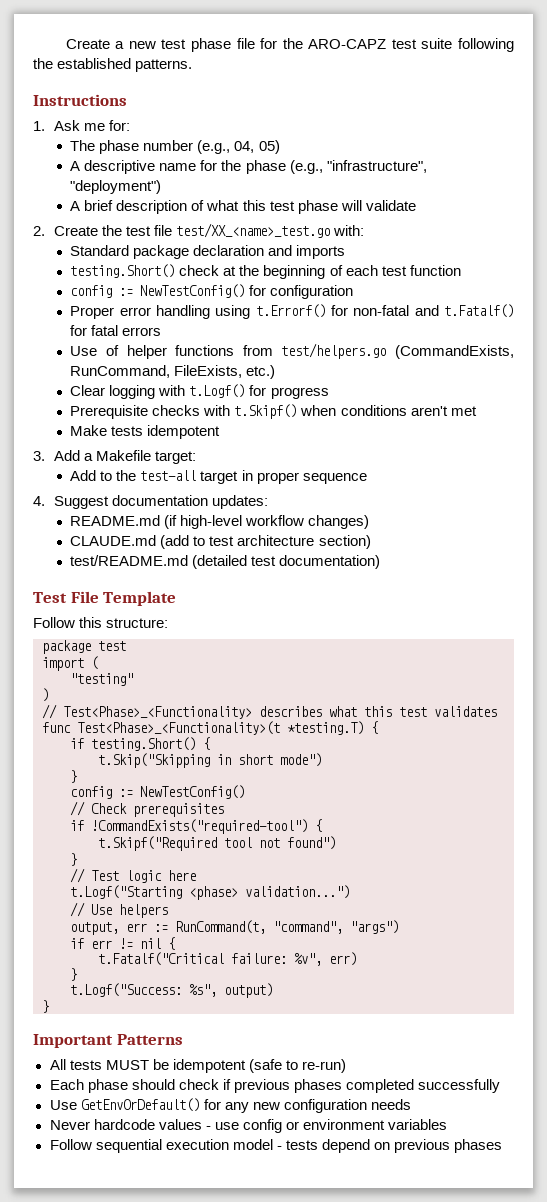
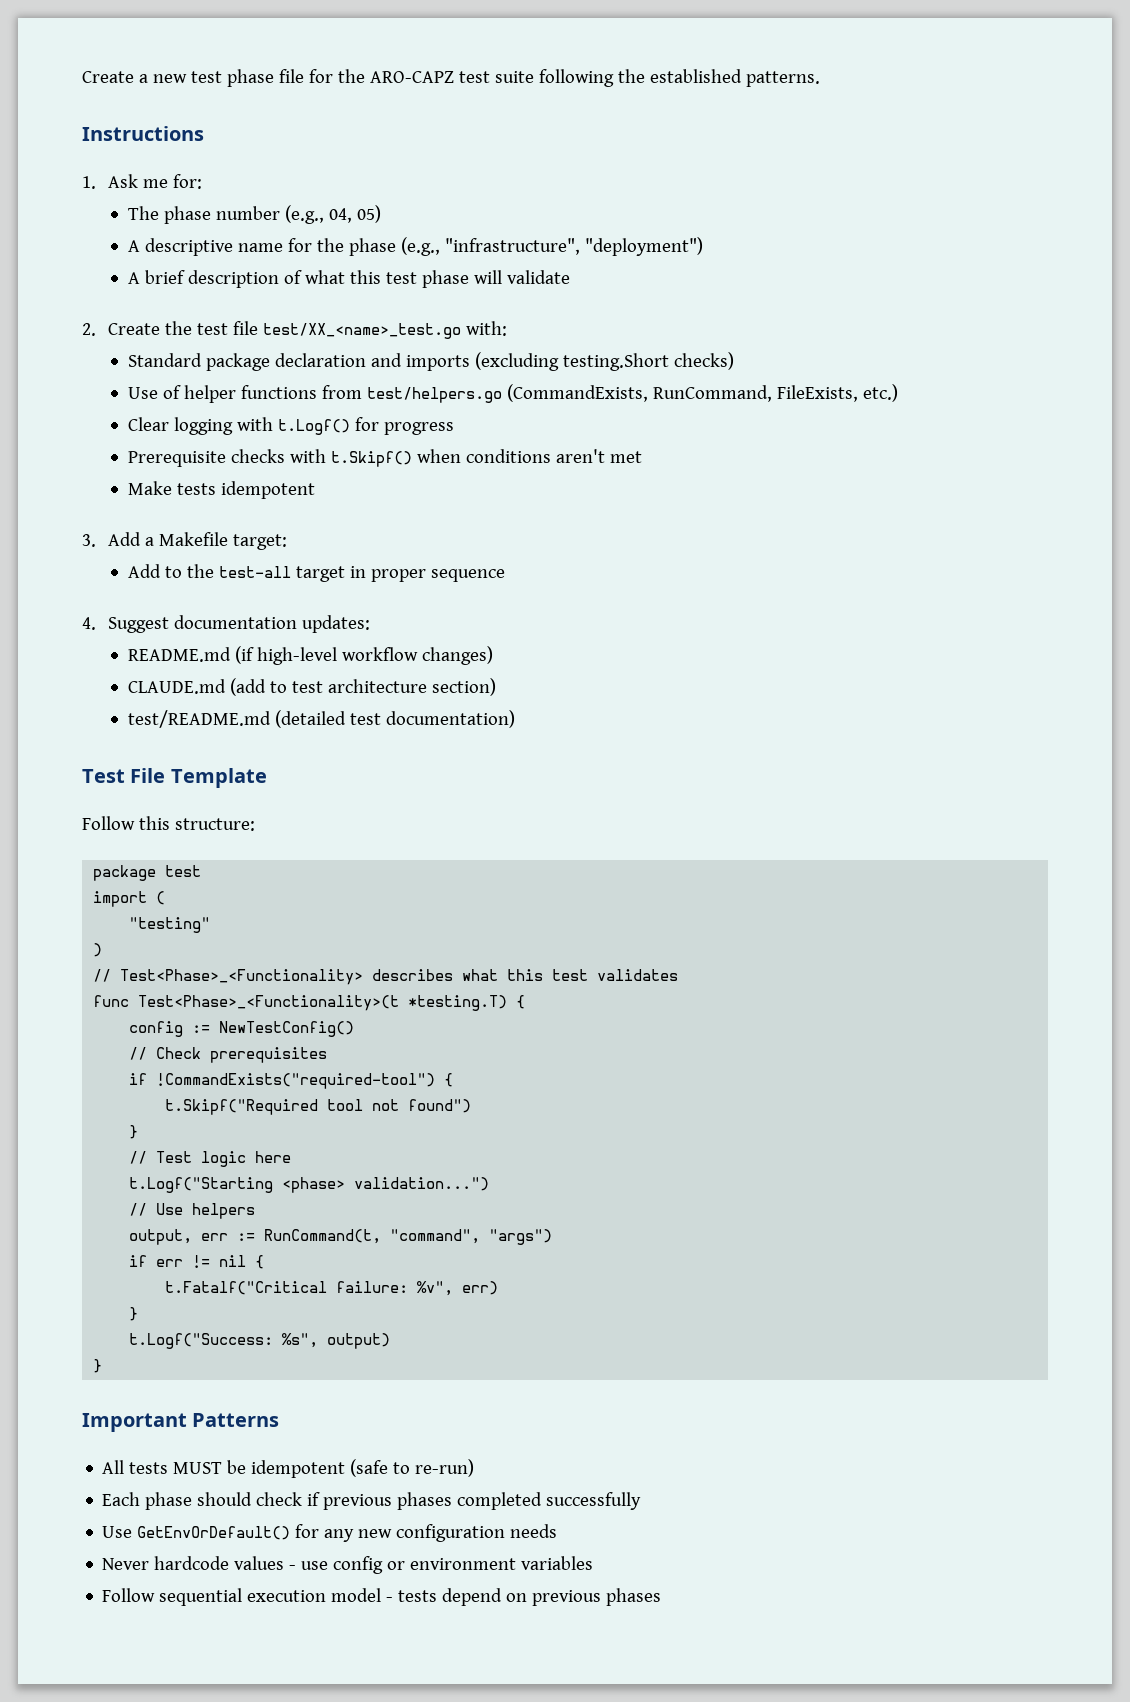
[70,264,461,279] [70,284,354,299] [70,304,514,319] [70,325,162,336] // testing.Short() check at the beginning of each test function // config := NewTestConfig() for configuration // Proper error handling using t.Errorf() for non-fatal and t.Fatalf() for fatal errors -> [475,352,735,371] (excluding testing.Short checks)
[70,737,210,751] [98,753,322,768] [70,770,77,783] // if testing.Short() { // t.Skip("Skipping in short mode") // } -> (526, 1002) none

